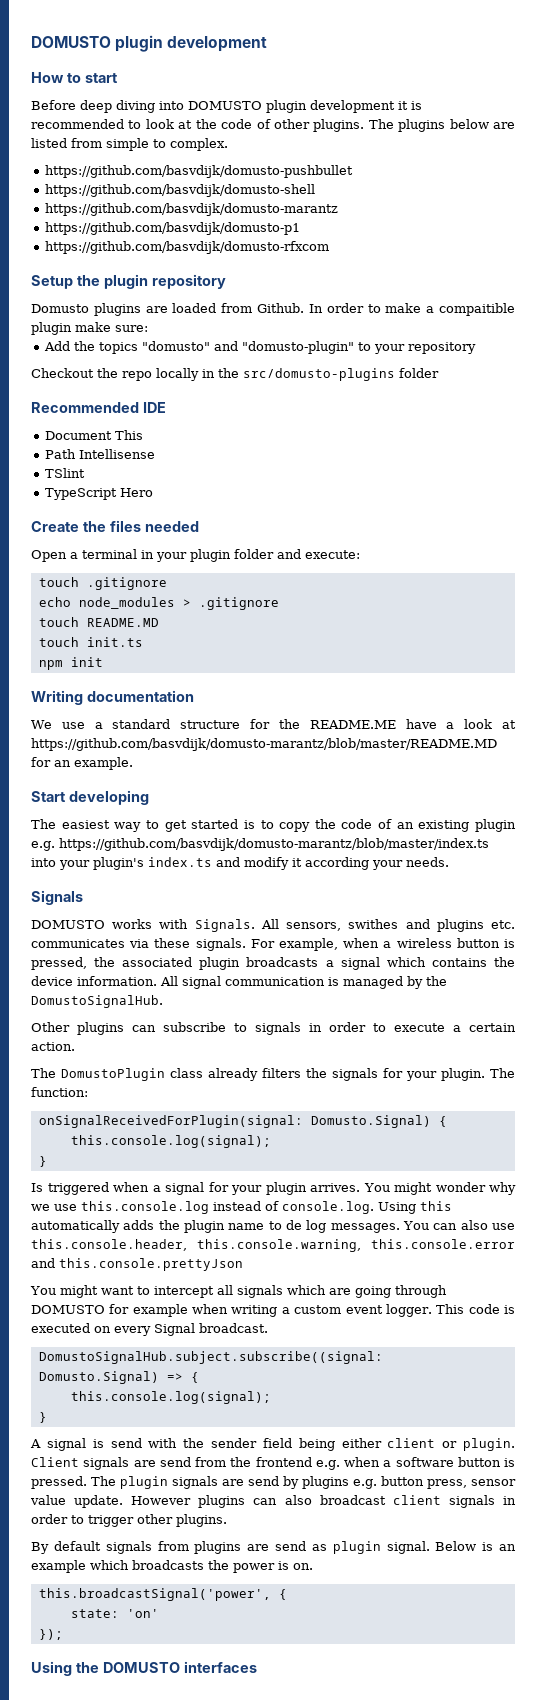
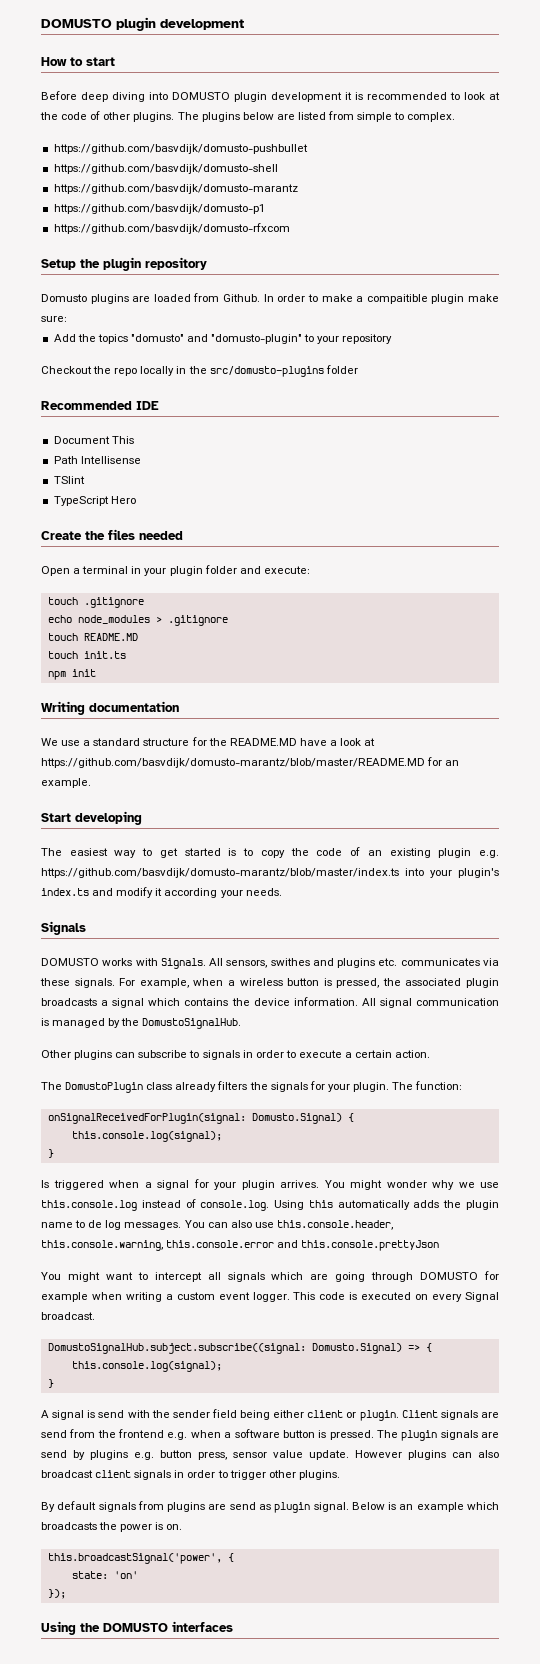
[309,720,396,729] README.ME -> [229,738,297,746] README.MD

